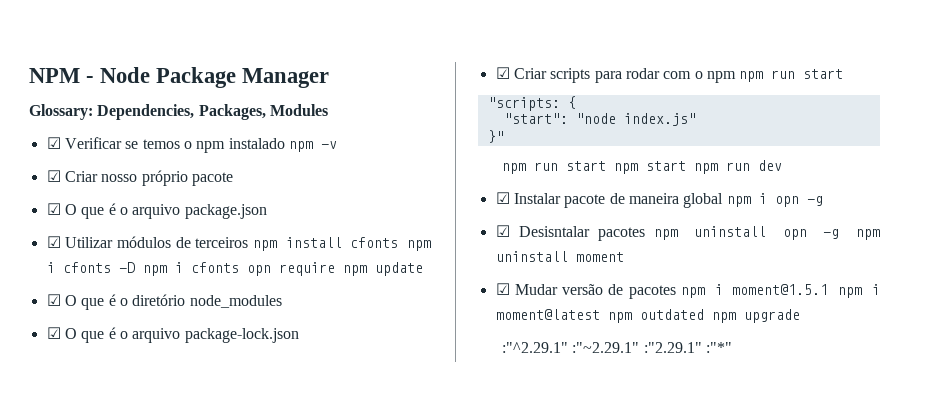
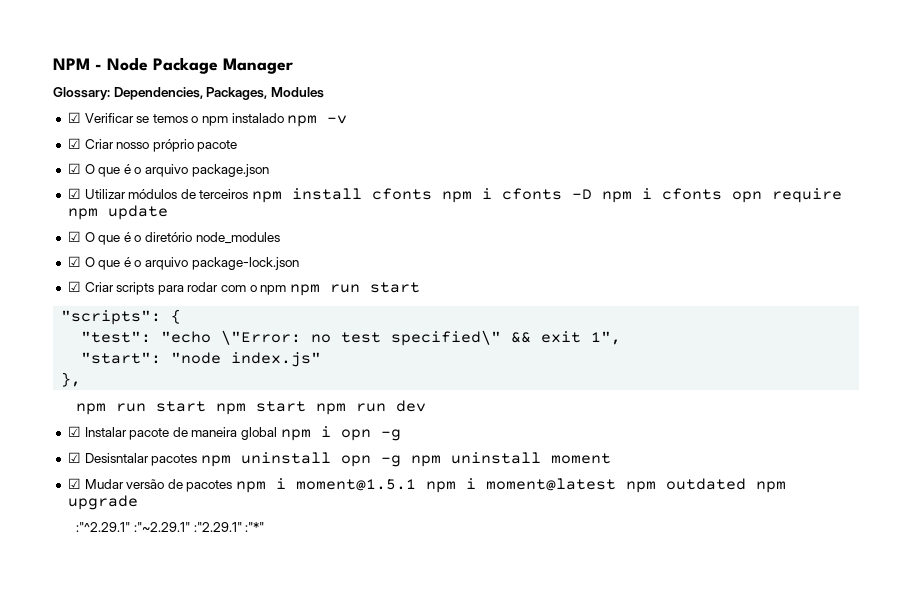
[487,97,560,111] "scripts: -> [61,310,162,325] "scripts":
(576, 102) none -> [81,330,622,346] // "test": "echo \"Error: no test specified\" && exit 1",
[487,130,504,143] }" -> [61,372,82,387] },

